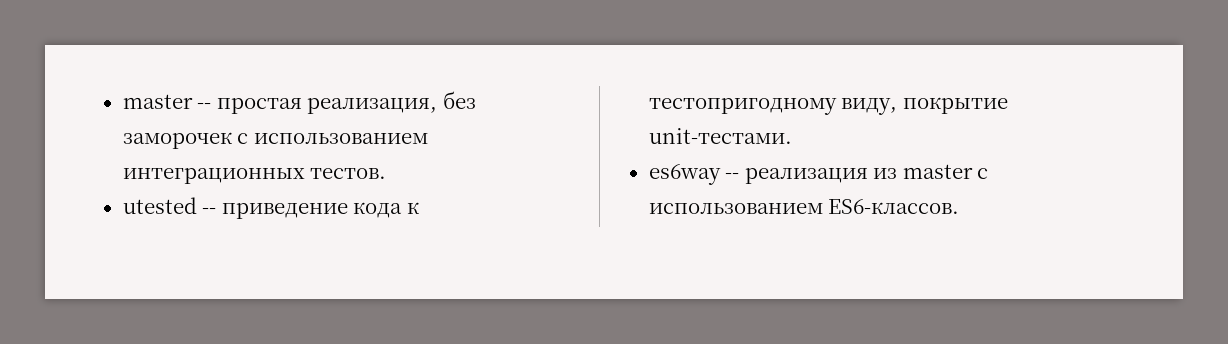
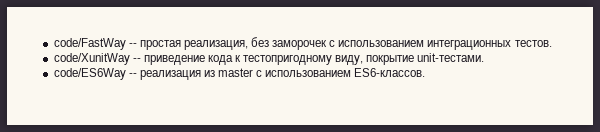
[122,94,193,109] master -> [53,38,126,50] code/FastWay
[122,197,197,214] utested -> [53,53,130,65] code/XunitWay
[648,164,721,185] es6way -> [53,68,126,80] code/ES6Way

